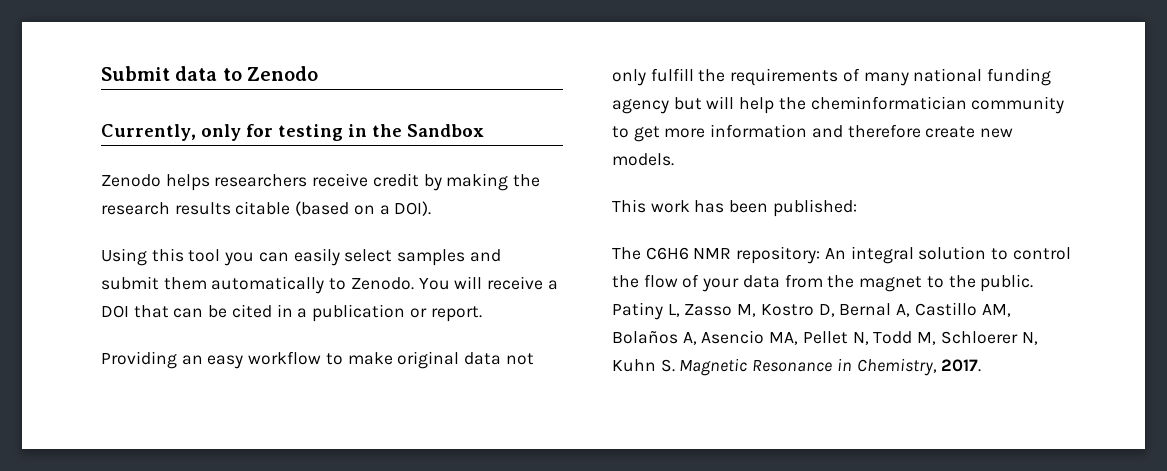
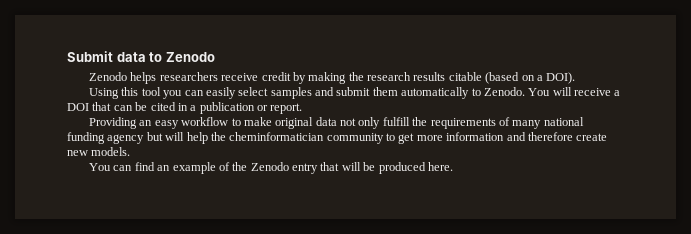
[101,124,484,141] // Currently, only for testing in the Sandbox -> (215, 57) none
[612,199,857,217] [612,246,1071,264] [612,274,1034,292] [612,302,1011,320] [612,330,1038,345] [612,358,982,376] This work has been published: // The C6H6 NMR repository: An integral solution to control the flow of your data from the magnet to the public. Patiny L, Zasso M, Kostro D, Bernal A, Castillo AM, Bolaños A, Asencio MA, Pellet N, Todd M, Schloerer N, Kuhn S. Magnetic Resonance in Chemistry, 2017. -> [88,162,453,174] You can find an example of the Zenodo entry that will be produced here.

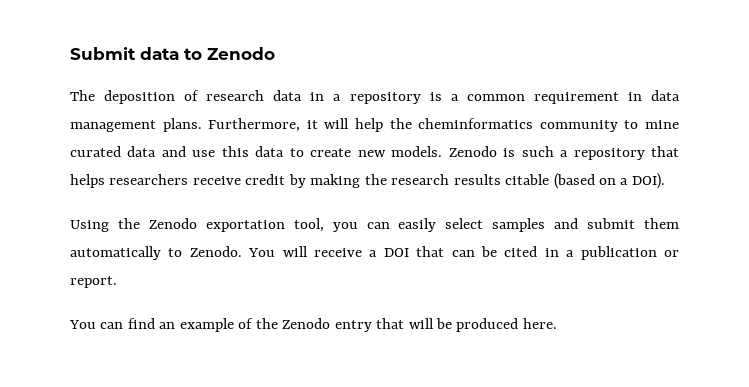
[88,72,127,81] Zenodo -> [70,90,681,104] [70,118,680,132] [70,146,680,160] The deposition of research data in a repository is a common requirement in data management plans. Furthermore, it will help the cheminformatics community to mine curated data and use this data to create new models. Zenodo is such a repository that
[121,87,161,96] this tool -> [117,218,324,232] the Zenodo exportation tool,
[88,117,584,129] [67,132,608,144] [67,147,131,156] // Providing an easy workflow to make original data not only fulfill the requirements of many national funding agency but will help the cheminformatician community to get more information and therefore create new models. -> (117, 282) none

